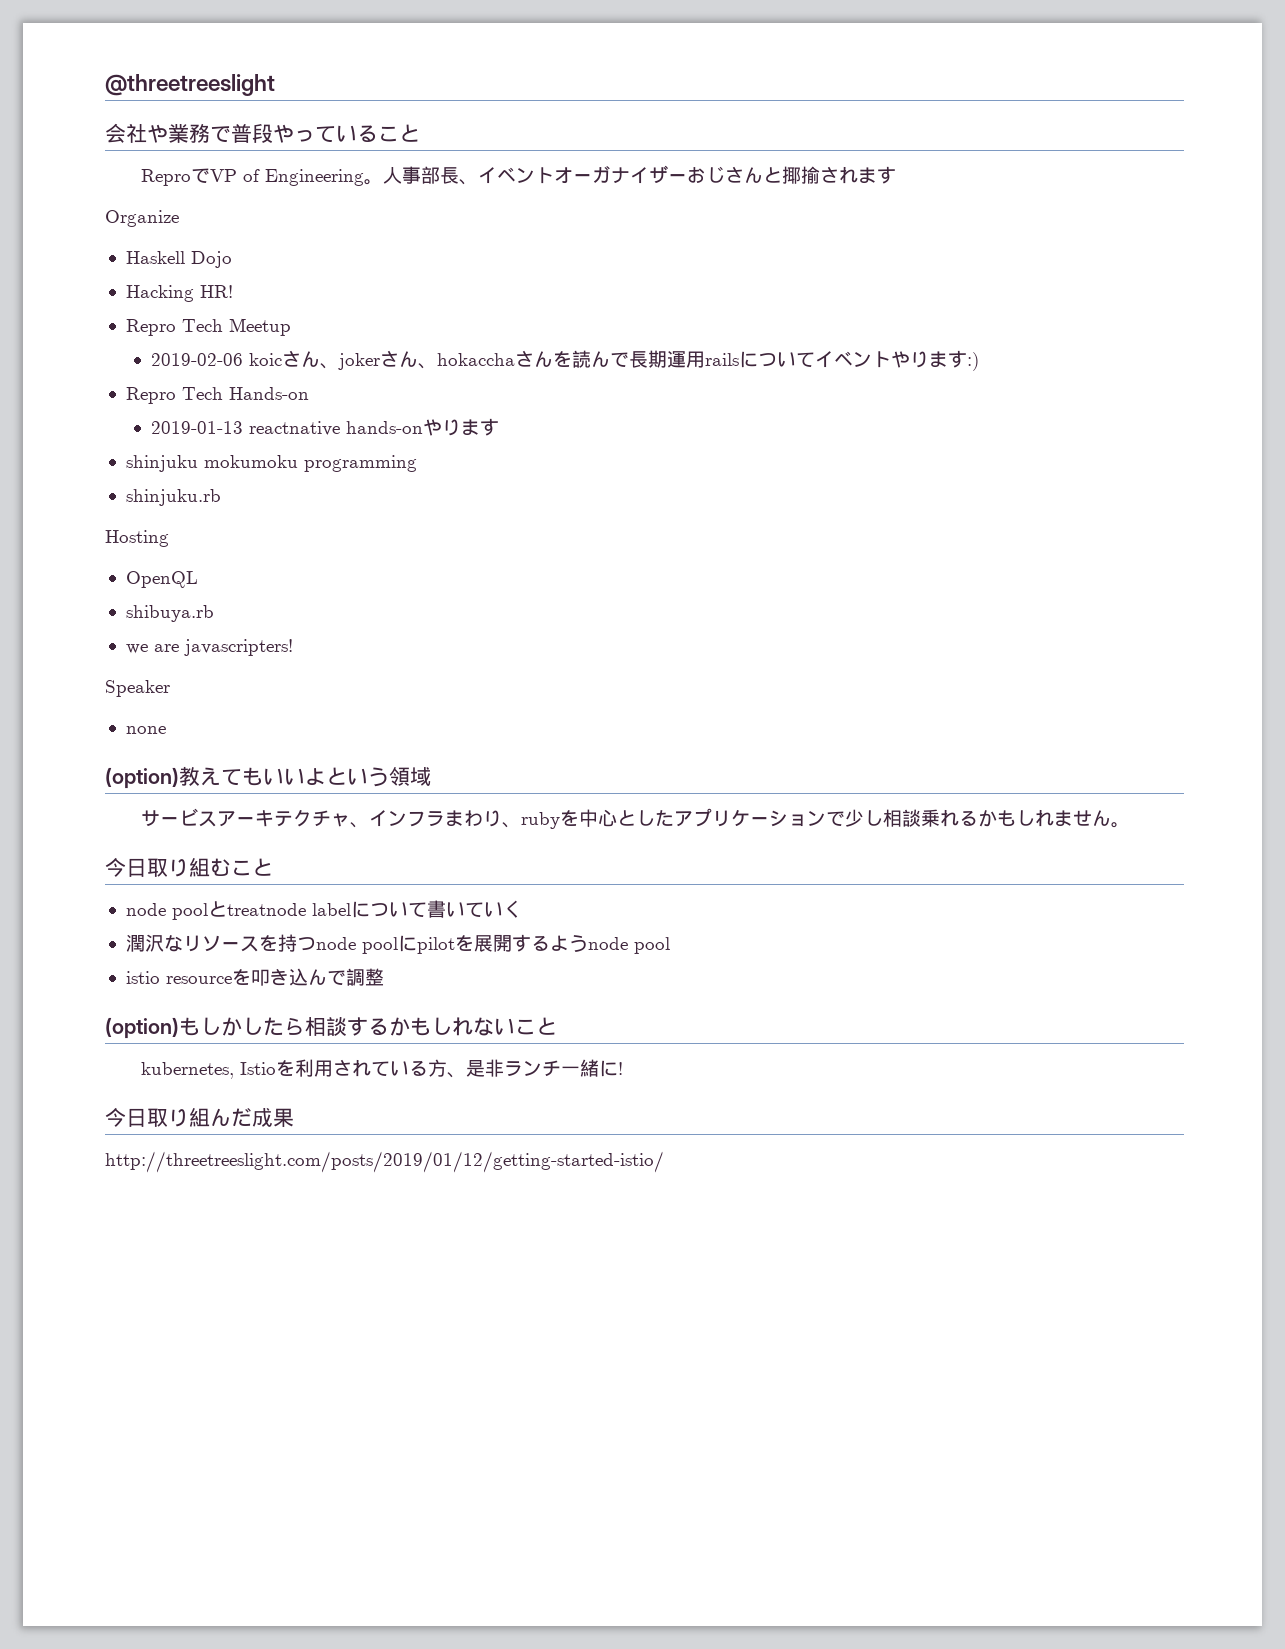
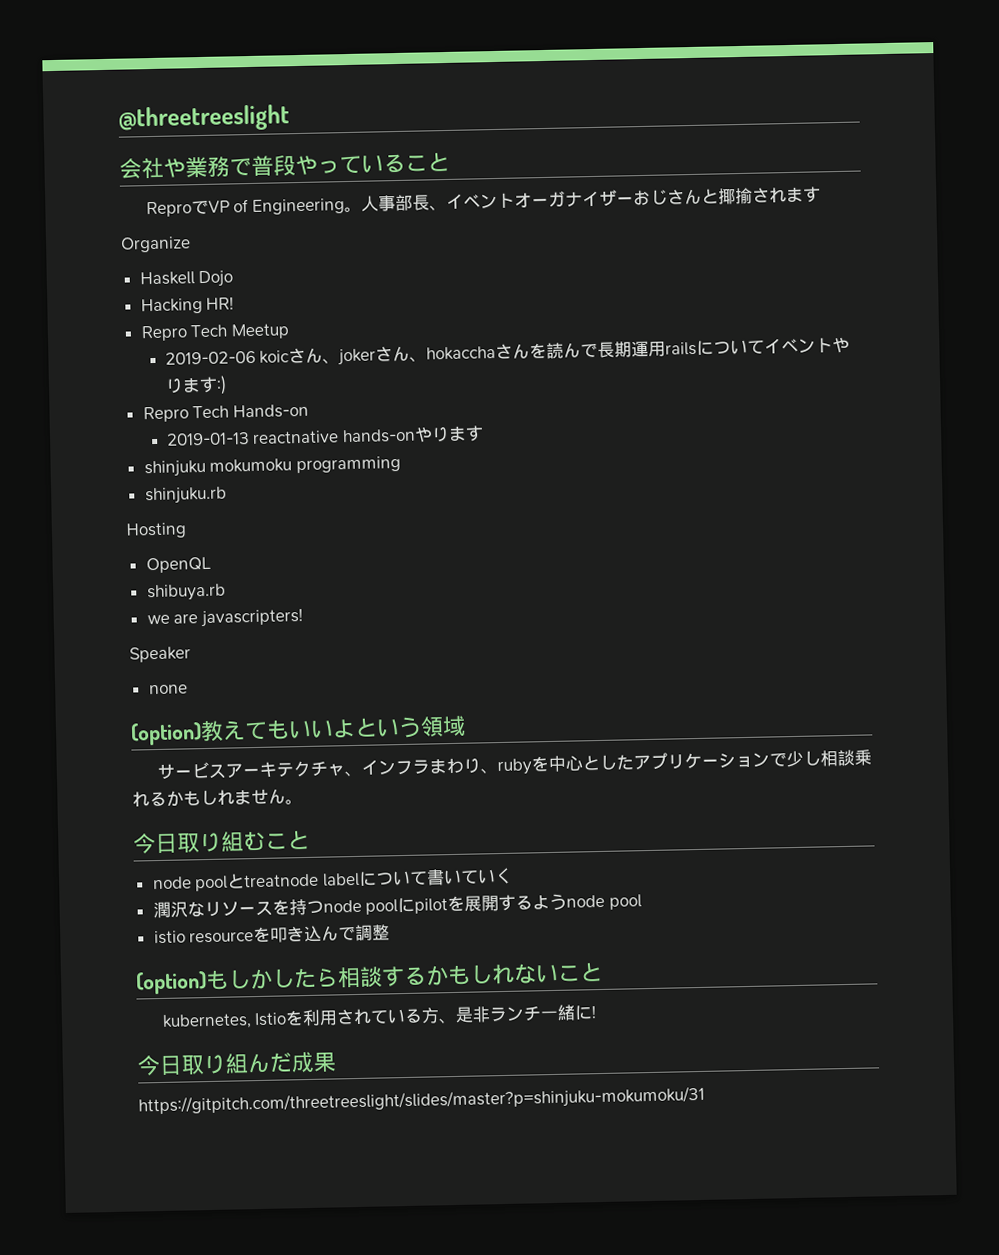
[105,1151,664,1173] http://threetreeslight.com/posts/2019/01/12/getting-started-istio/ -> [138,1085,705,1116] https://gitpitch.com/threetreeslight/slides/master?p=shinjuku-mokumoku/31

